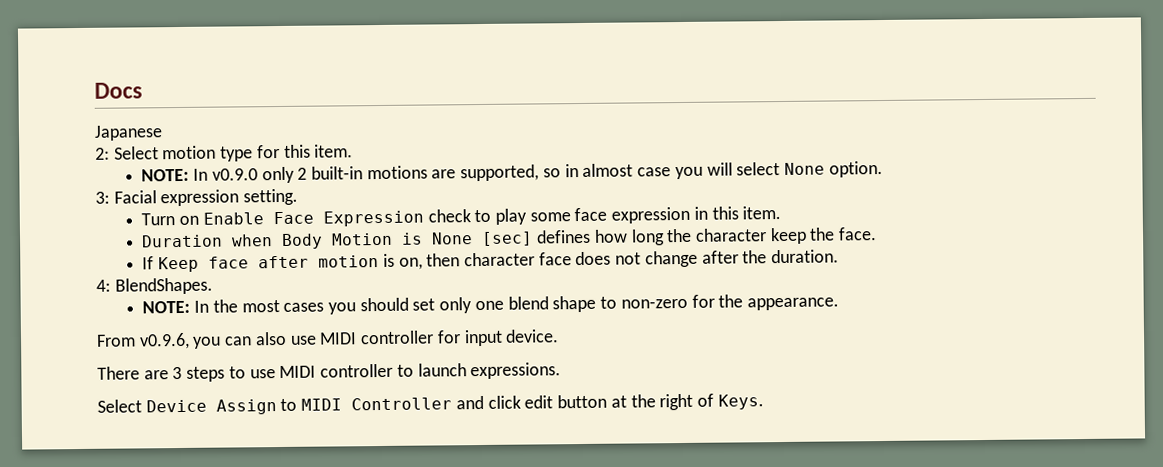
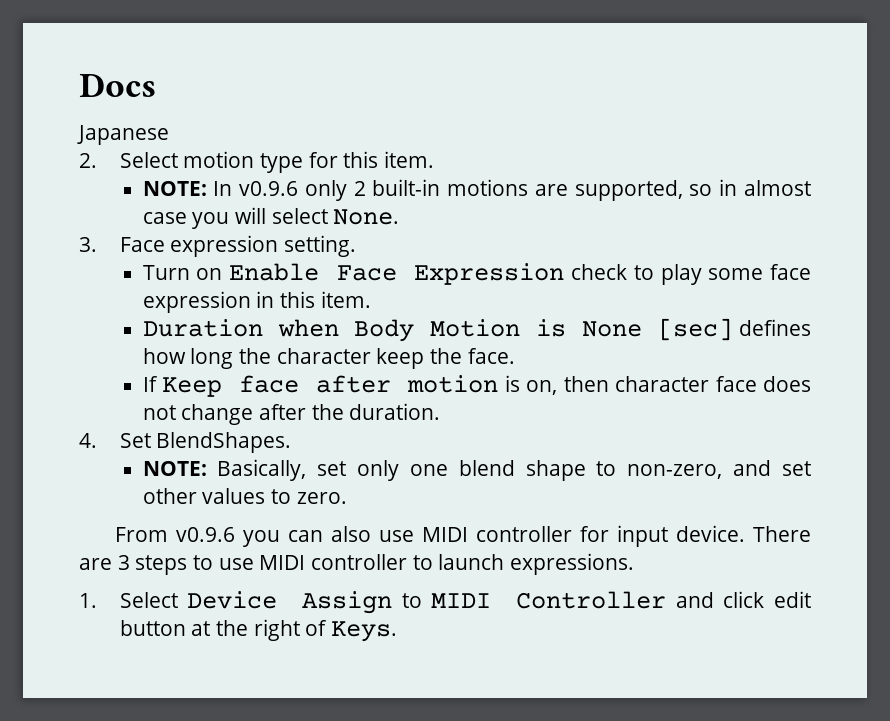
[95,147,110,160] 2: -> [79,153,97,168] 2.
[211,168,258,181] v0.9.0 -> [239,181,299,196] v0.9.6
[783,161,883,178] [95,190,157,204] None option. // 3: Facial -> [333,209,400,225] [79,237,165,252] None. // 3. Face
[96,279,111,292] 4: -> [79,433,151,448] 4. Set
[194,297,409,315] In the most cases you should -> [217,459,307,481] Basically,
[620,294,839,311] non-zero for the appearance. -> [627,460,811,479] [142,488,347,504] non-zero, and set other values to zero.
[138,332,190,350] v0.9.6, -> [175,527,235,542] v0.9.6
(560, 336) // -> (745, 533) none
(562, 371) none -> [79,593,97,608] 1.

